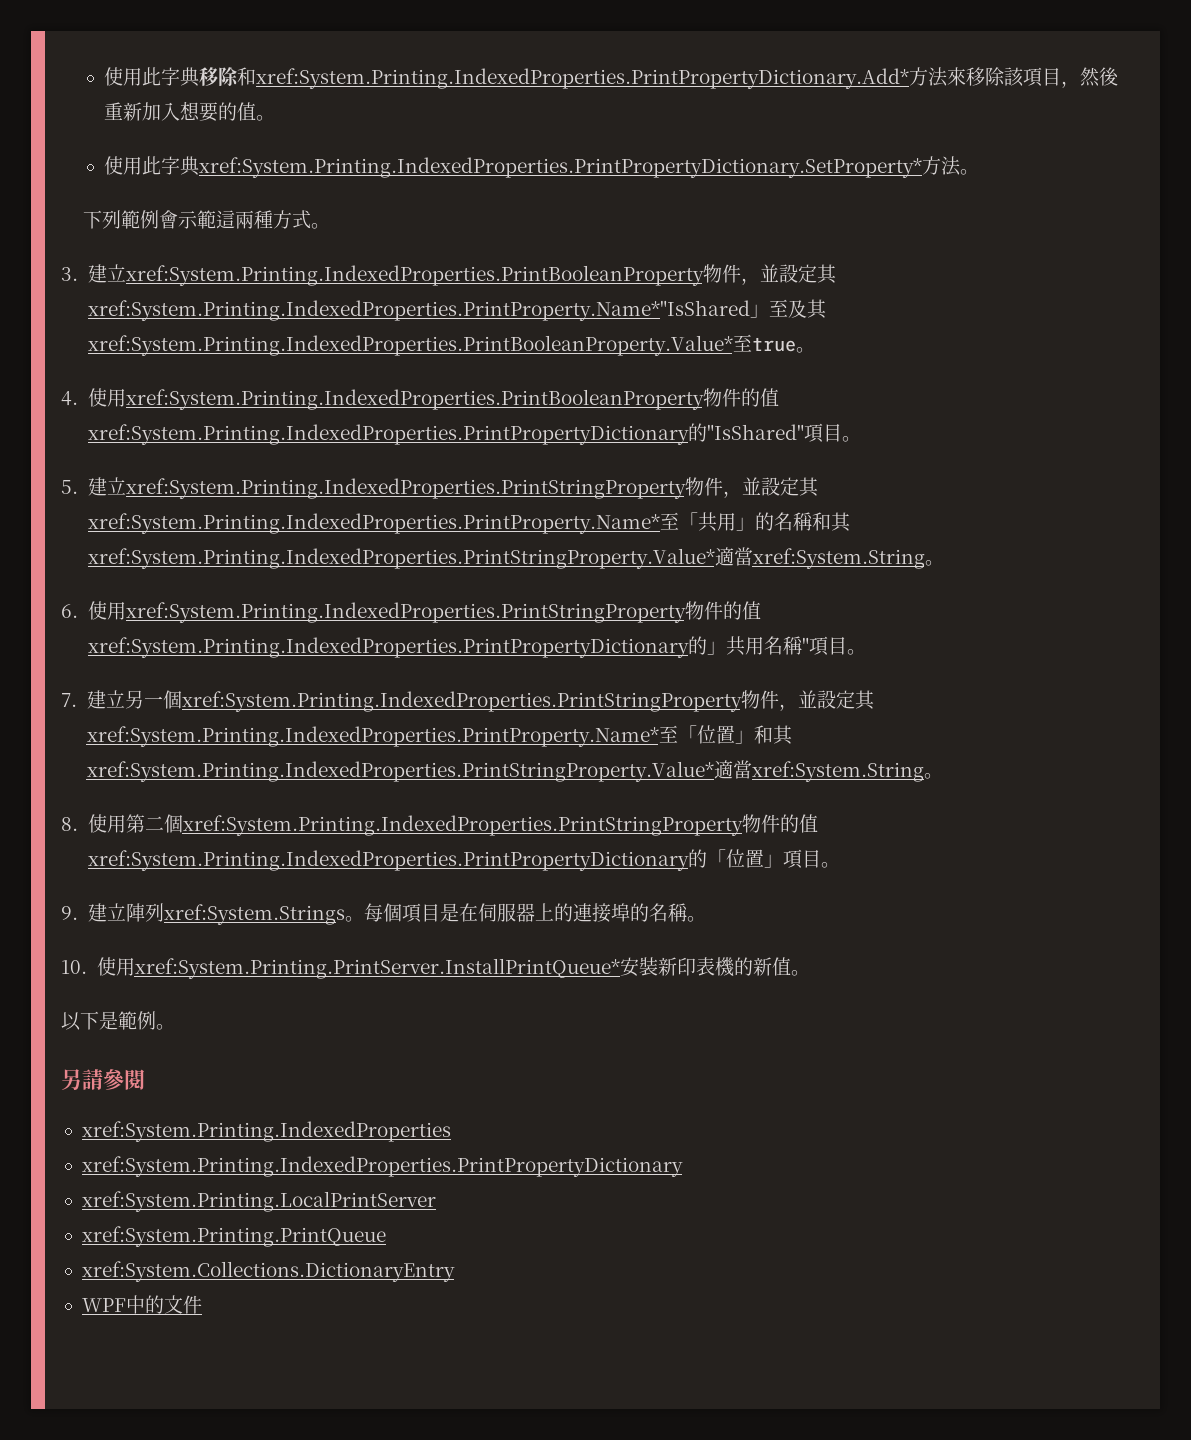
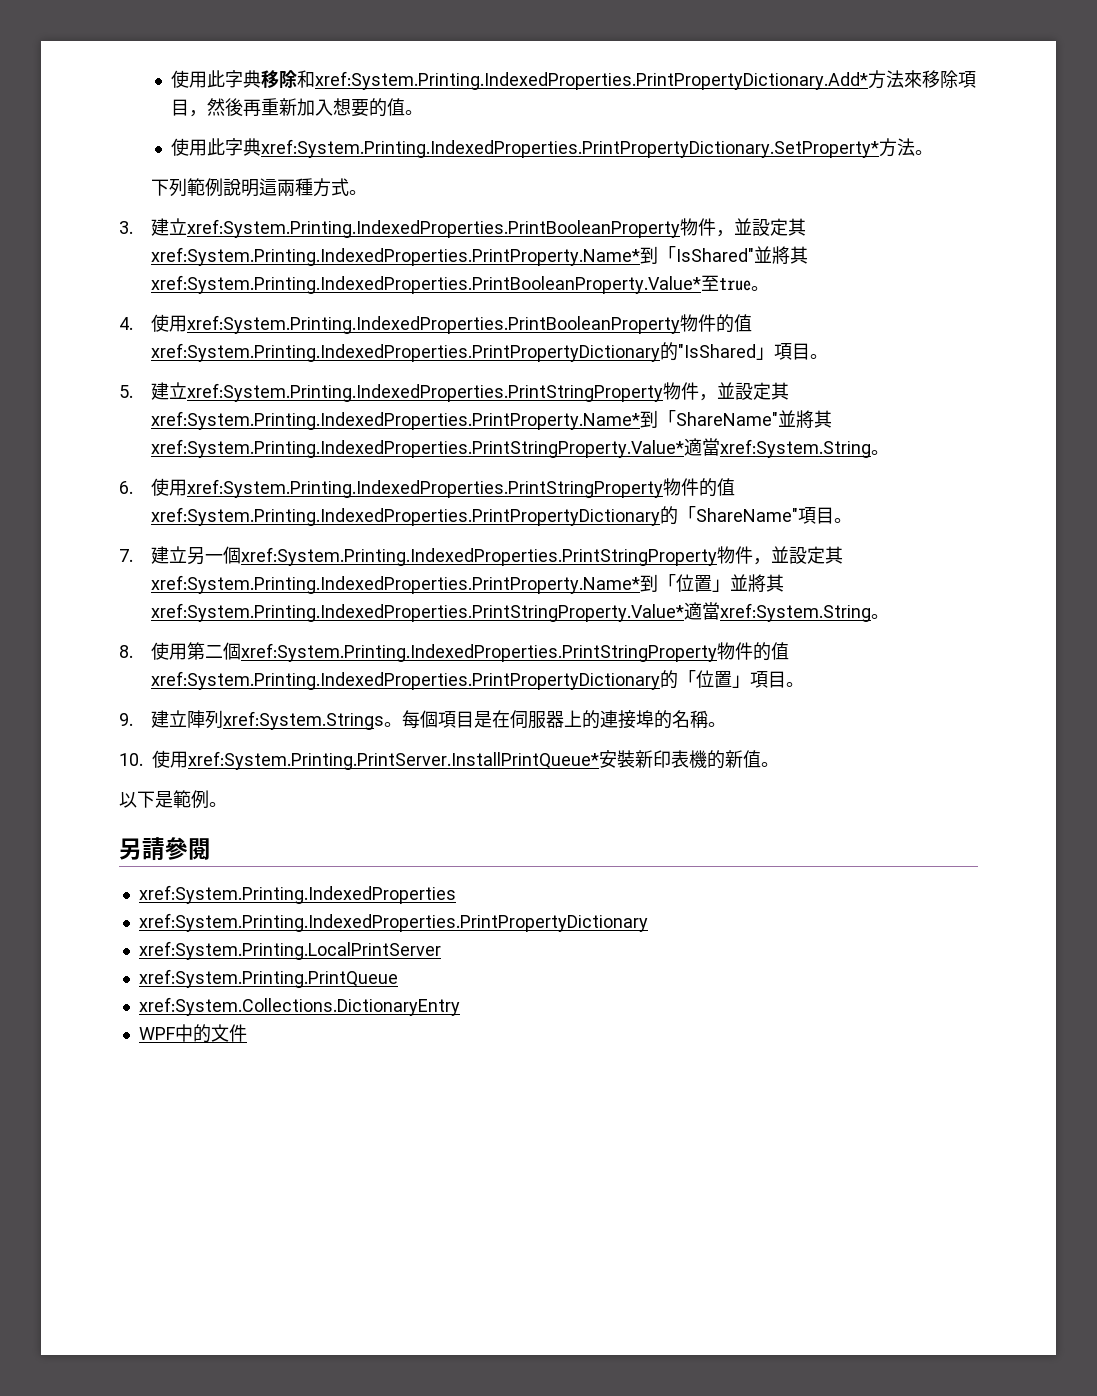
[1003,67,1024,87] 該 -> (959, 79) none
(1119, 76) none -> [243,99,262,117] 再
[159,210,217,229] 會示範 -> [223,178,260,197] 說明
[87,299,807,321] xref:System.Printing.IndexedProperties.PrintProperty.Name*"IsShared」至及 -> [151,246,791,266] xref:System.Printing.IndexedProperties.PrintProperty.Name*到「IsShared"並將
[706,424,804,440] "IsShared" -> [678,344,775,360] "IsShared」
[659,512,831,532] 至「共用」的名稱和 -> [640,410,815,428] 到「ShareName"並將
[706,636,809,656] 」共用名稱" -> [678,506,799,522] 「ShareName"
[658,725,773,744] 至「位置」和 -> [640,574,767,592] 到「位置」並將

